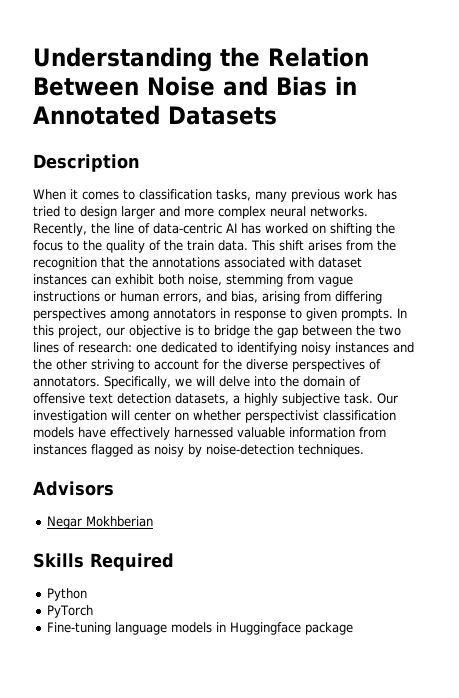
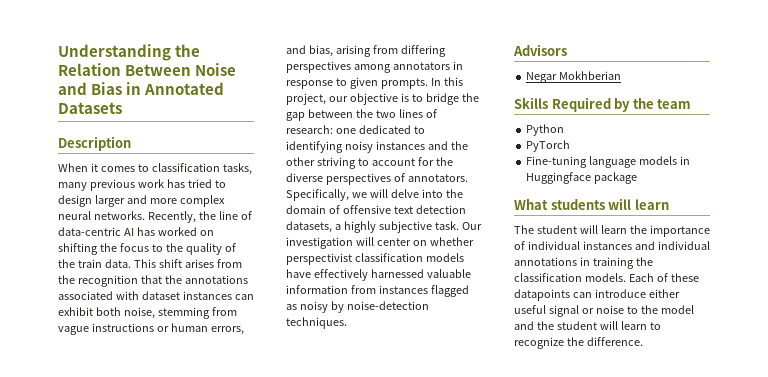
(174, 562) none -> [614,98,692,112] by the team
(354, 628) none -> [514,198,669,210] [514,225,710,237] [514,241,710,250] [514,257,653,269] [514,273,699,282] [514,289,680,301] [514,305,694,317] [514,321,661,330] [514,337,643,349] // What students will learn // The student will learn the importance of individual instances and individual annotations in training the classification models. Each of these datapoints can introduce either useful signal or noise to the model and the student will learn to recognize the difference.

